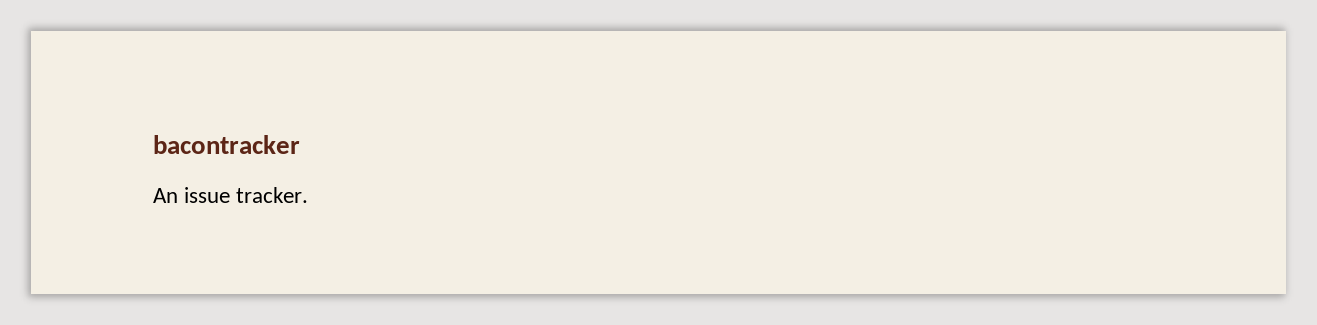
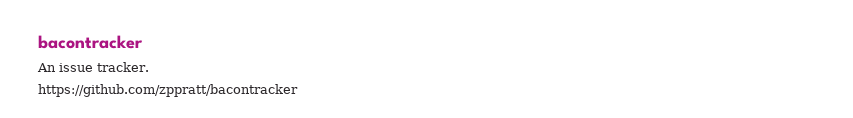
(309, 195) none -> [38,84,298,97] // https://github.com/zppratt/bacontracker

